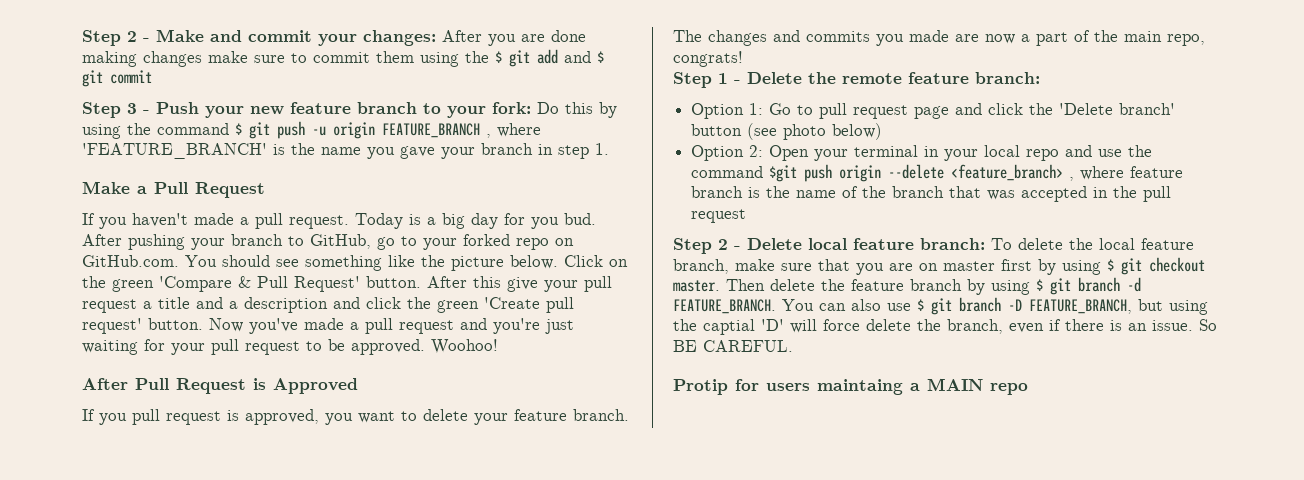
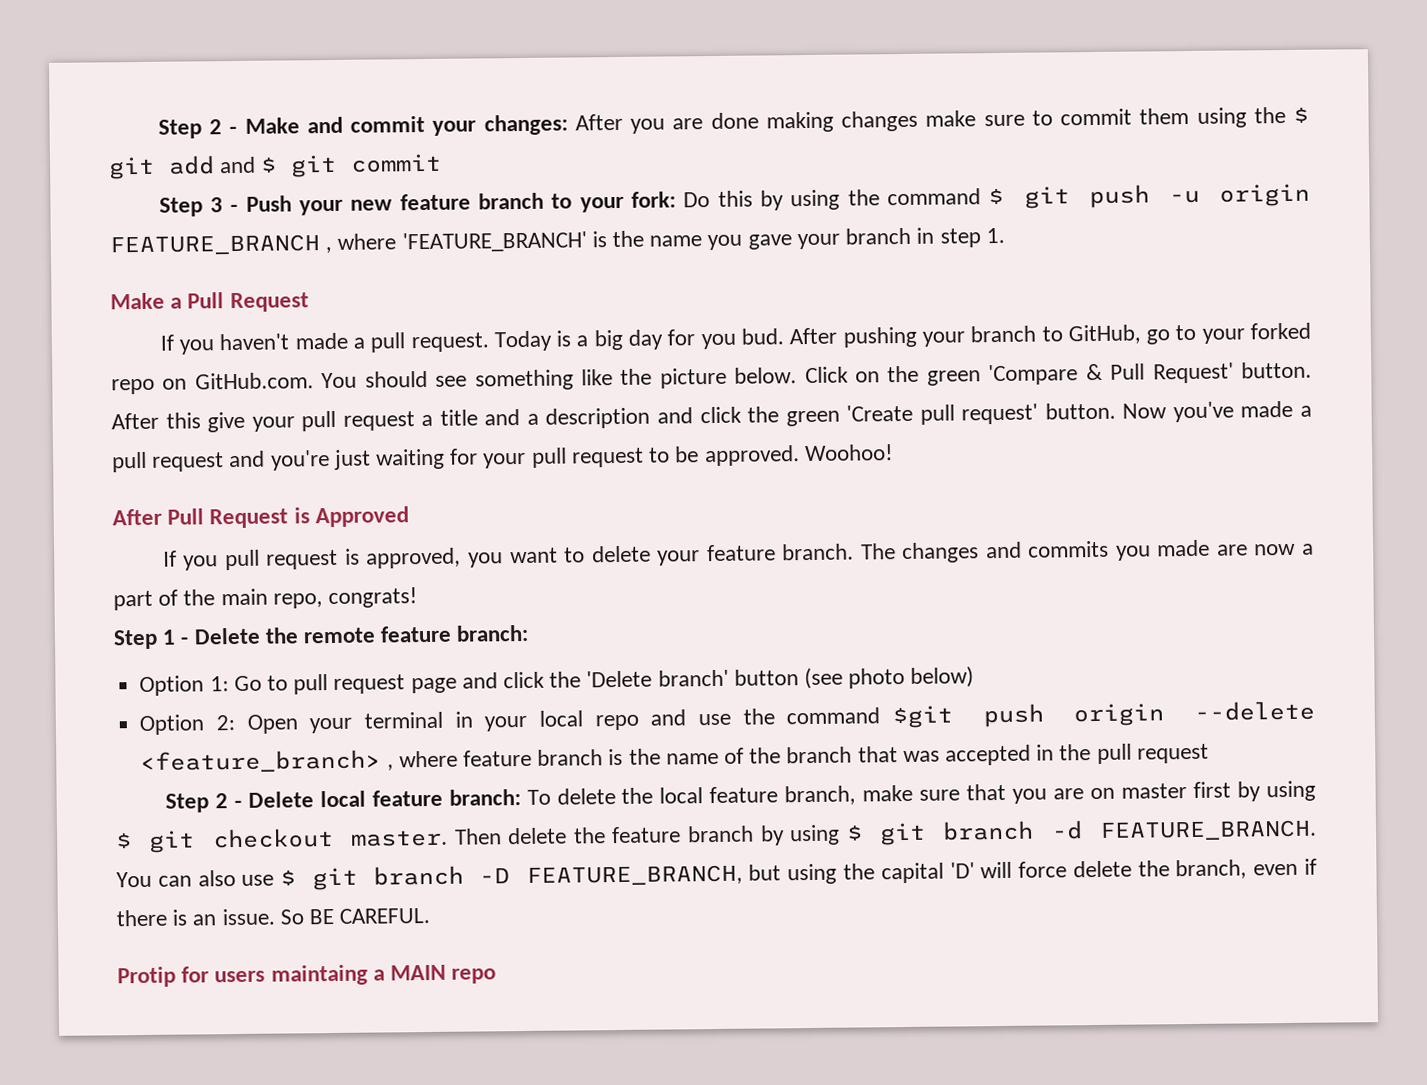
[703,319,755,335] captial -> [880,862,944,884] capital

